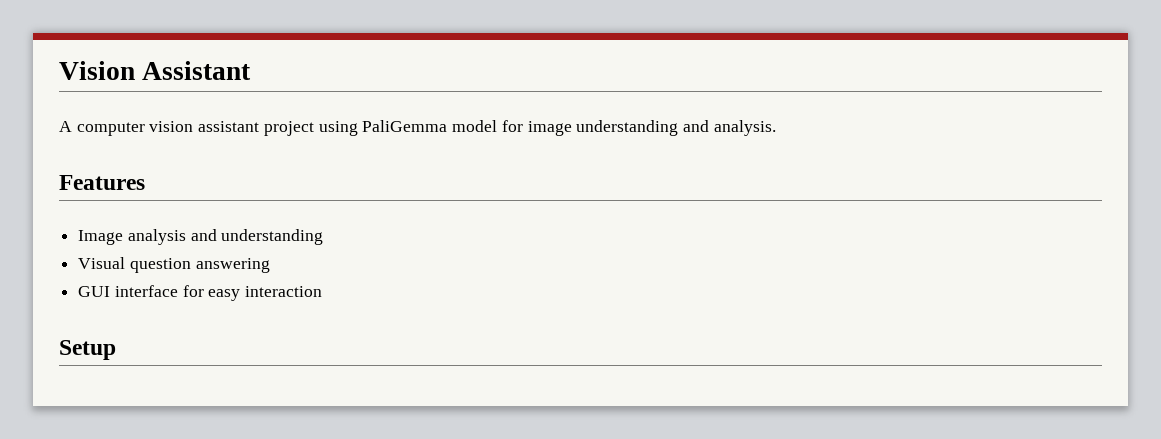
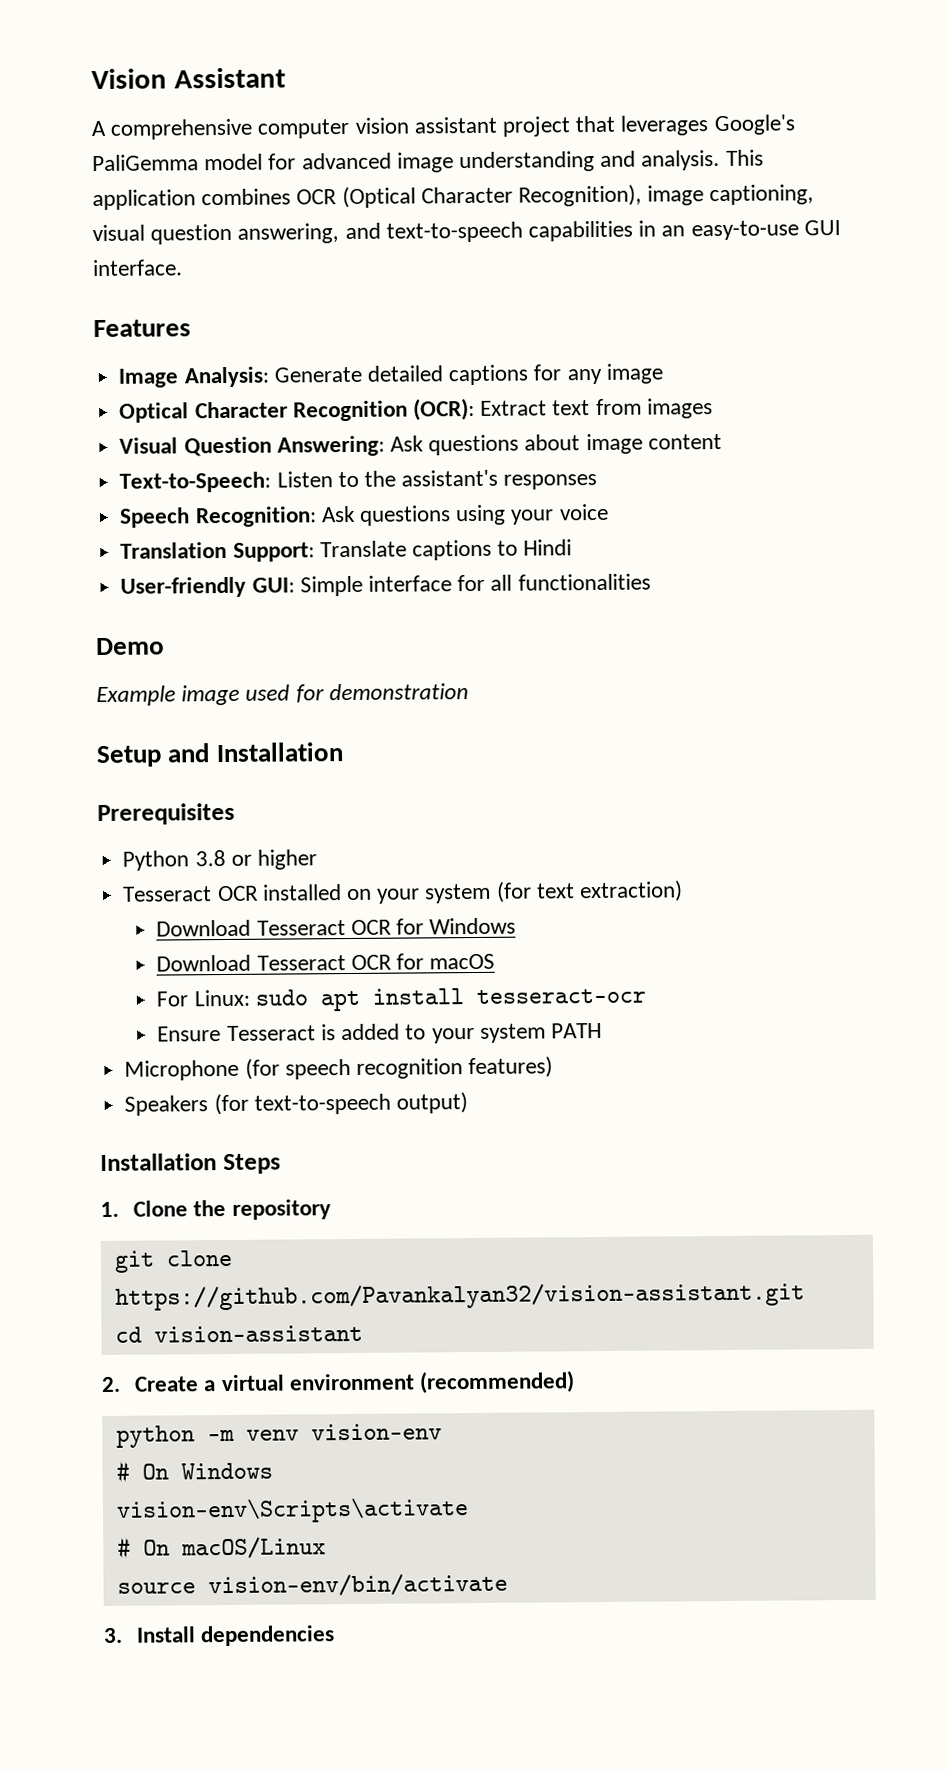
(72, 126) none -> [110,118,254,140] comprehensive
[318,121,358,136] using -> [575,114,795,136] that leverages Google's
(523, 126) none -> [301,152,392,170] advanced
[59,175,145,190] [78,229,324,245] [78,257,270,273] [78,285,323,301] [59,340,116,360] // Features // Image analysis and understanding // Visual question answering // GUI interface for easy interaction // Setup -> [725,149,764,166] [92,184,815,211] [92,220,841,245] [92,259,183,277] [93,319,191,338] [118,363,663,388] [119,397,713,423] [119,433,722,457] [119,469,598,493] [119,503,609,528] [120,539,573,562] [120,573,651,598] [96,637,165,656] [96,683,469,707] [96,742,344,768] [97,802,235,826] [122,849,317,871] [123,880,683,904] [156,917,517,937] [156,953,496,972] [156,988,646,1012] [157,1022,602,1044] [124,1056,554,1081] [124,1092,468,1116] [100,1153,281,1175] [100,1199,331,1220] [113,1249,233,1273] [114,1281,805,1311] [114,1324,363,1343] [101,1370,576,1394] [115,1423,442,1448] [115,1460,273,1483] [115,1497,469,1524] [116,1536,326,1560] [116,1572,508,1598] [103,1625,336,1647] This application combines OCR (Optical Character Recognition), image captioning, visual question answering, and text-to-speech capabilities in an easy-to-use GUI interface. // Features // Image Analysis: Generate detailed captions for any image // Optical Character Recognition (OCR): Extract text from images // Visual Question Answering: Ask questions about image content // Text-to-Speech: Listen to the assistant's responses // Speech Recognition: Ask questions using your voice // Translation Support: Translate captions to Hindi // User-friendly GUI: Simple interface for all functionalities // Demo // Example image used for demonstration // Setup and Installation // Prerequisites // Python 3.8 or higher // Tesseract OCR installed on your system (for text extraction) // Download Tesseract OCR for Windows // Download Tesseract OCR for macOS // For Linux: sudo apt install tesseract-ocr // Ensure Tesseract is added to your system PATH // Microphone (for speech recognition features) // Speakers (for text-to-speech output) // Installation Steps // 1. Clone the repository // git clone https://github.com/Pavankalyan32/vision-assistant.git // cd vision-assistant // 2. Create a virtual environment (recommended) // python -m venv vision-env // # On Windows // vision-env\Scripts\activate // # On macOS/Linux // source vision-env/bin/activate // 3. Install dependencies

